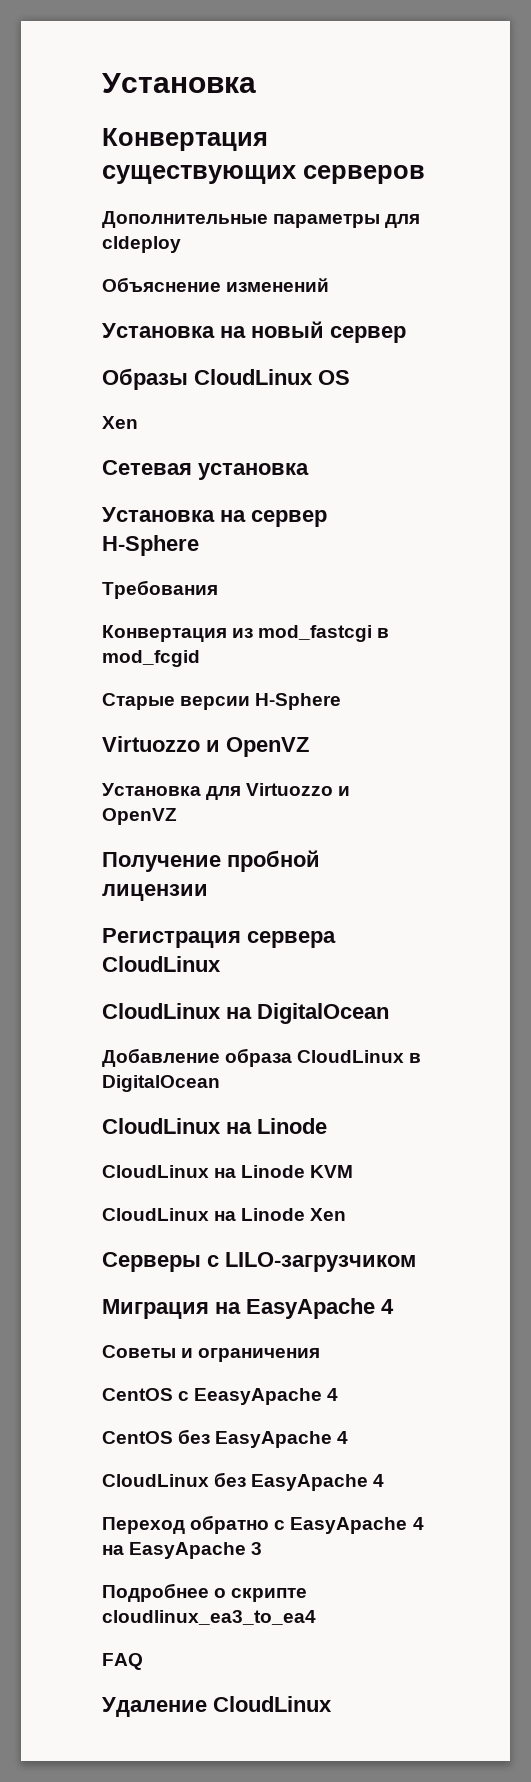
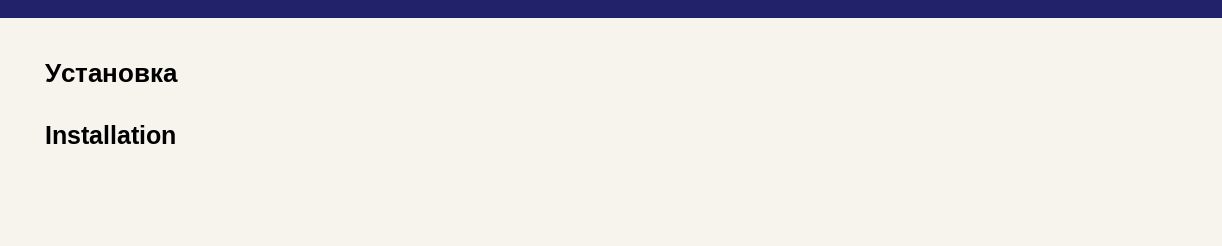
[102,128,268,151] [102,165,425,184] [102,211,421,228] [102,236,181,253] [102,277,330,292] [102,321,406,343] [102,368,350,390] [102,416,138,429] [102,460,309,480] [102,507,327,527] [102,535,199,556] [102,580,218,599] [102,625,390,642] [102,650,200,667] [102,693,342,710] [102,736,309,757] [102,783,351,800] [102,808,177,825] [102,850,320,872] [102,884,208,901] [102,928,336,948] [102,956,221,972] [102,1003,389,1024] [102,1048,422,1067] [102,1075,220,1092] [102,1118,327,1134] [102,1165,354,1178] [102,1208,347,1221] [102,1252,416,1272] [102,1298,394,1319] [102,1345,321,1362] [102,1388,339,1405] [102,1429,349,1448] [102,1472,385,1491] [102,1515,424,1534] [102,1542,263,1559] [102,1583,308,1602] [102,1610,316,1625] [102,1653,143,1670] [102,1696,332,1717] Конвертация существующих серверов // Дополнительные параметры для cldeploy // Объяснение изменений // Установка на новый сервер // Образы CloudLinux OS // Xen // Сетевая установка // Установка на сервер H-Sphere // Требования // Конвертация из mod_fastcgi в mod_fcgid // Старые версии H-Sphere // Virtuozzo и OpenVZ // Установка для Virtuozzo и OpenVZ // Получение пробной лицензии // Регистрация сервера CloudLinux // CloudLinux на DigitalOcean // Добавление образа CloudLinux в DigitalOcean // CloudLinux на Linode // CloudLinux на Linode KVM // CloudLinux на Linode Xen // Серверы с LILO-загрузчиком // Миграция на EasyApache 4 // Советы и ограничения // CentOS с EeasyApache 4 // CentOS без EasyApache 4 // CloudLinux без EasyApache 4 // Переход обратно с EasyApache 4 на EasyApache 3 // Подробнее о скрипте cloudlinux_ea3_to_ea4 // FAQ // Удаление CloudLinux -> [45,125,176,144] Installation

